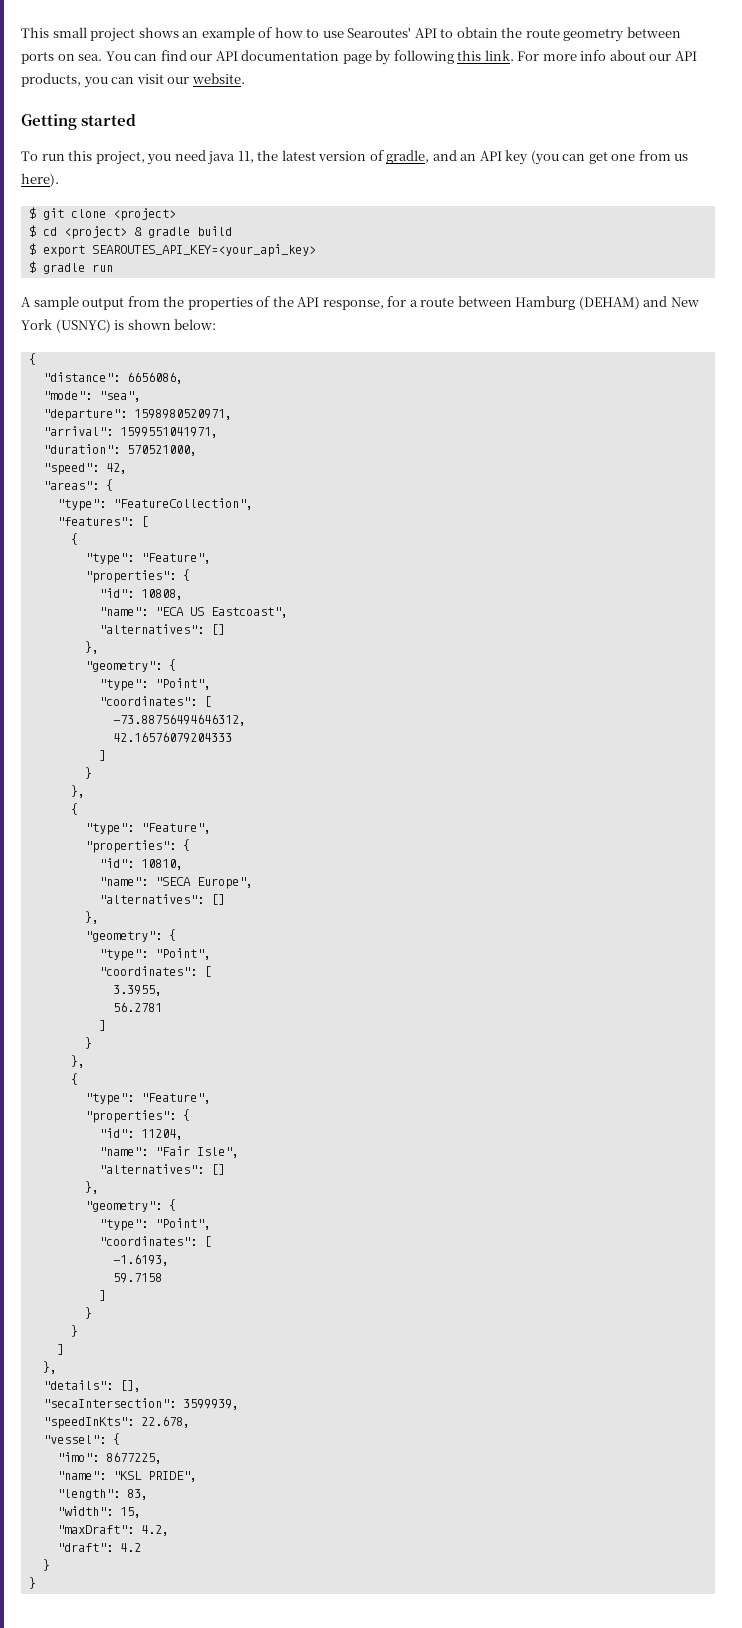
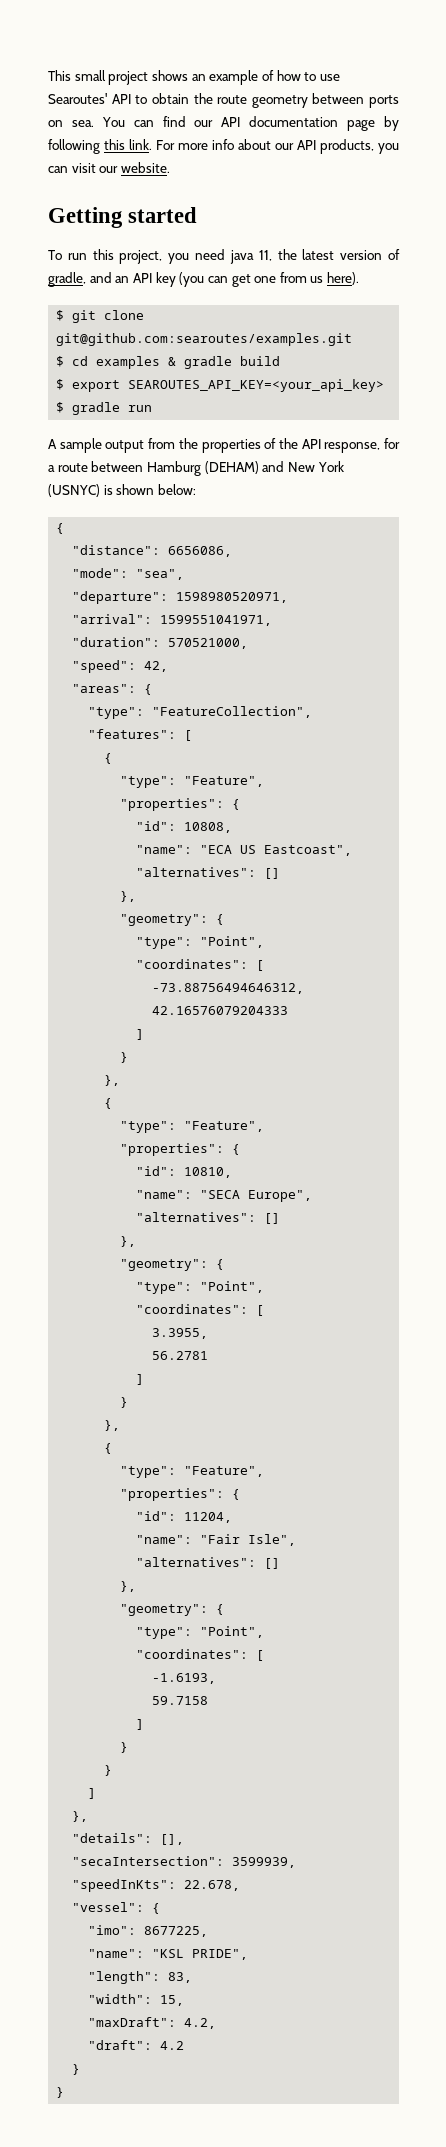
[112,208,176,221] <project> -> [56,333,353,346] git@github.com:searoutes/examples.git
[63,226,127,239] <project> -> [96,356,161,369] examples

